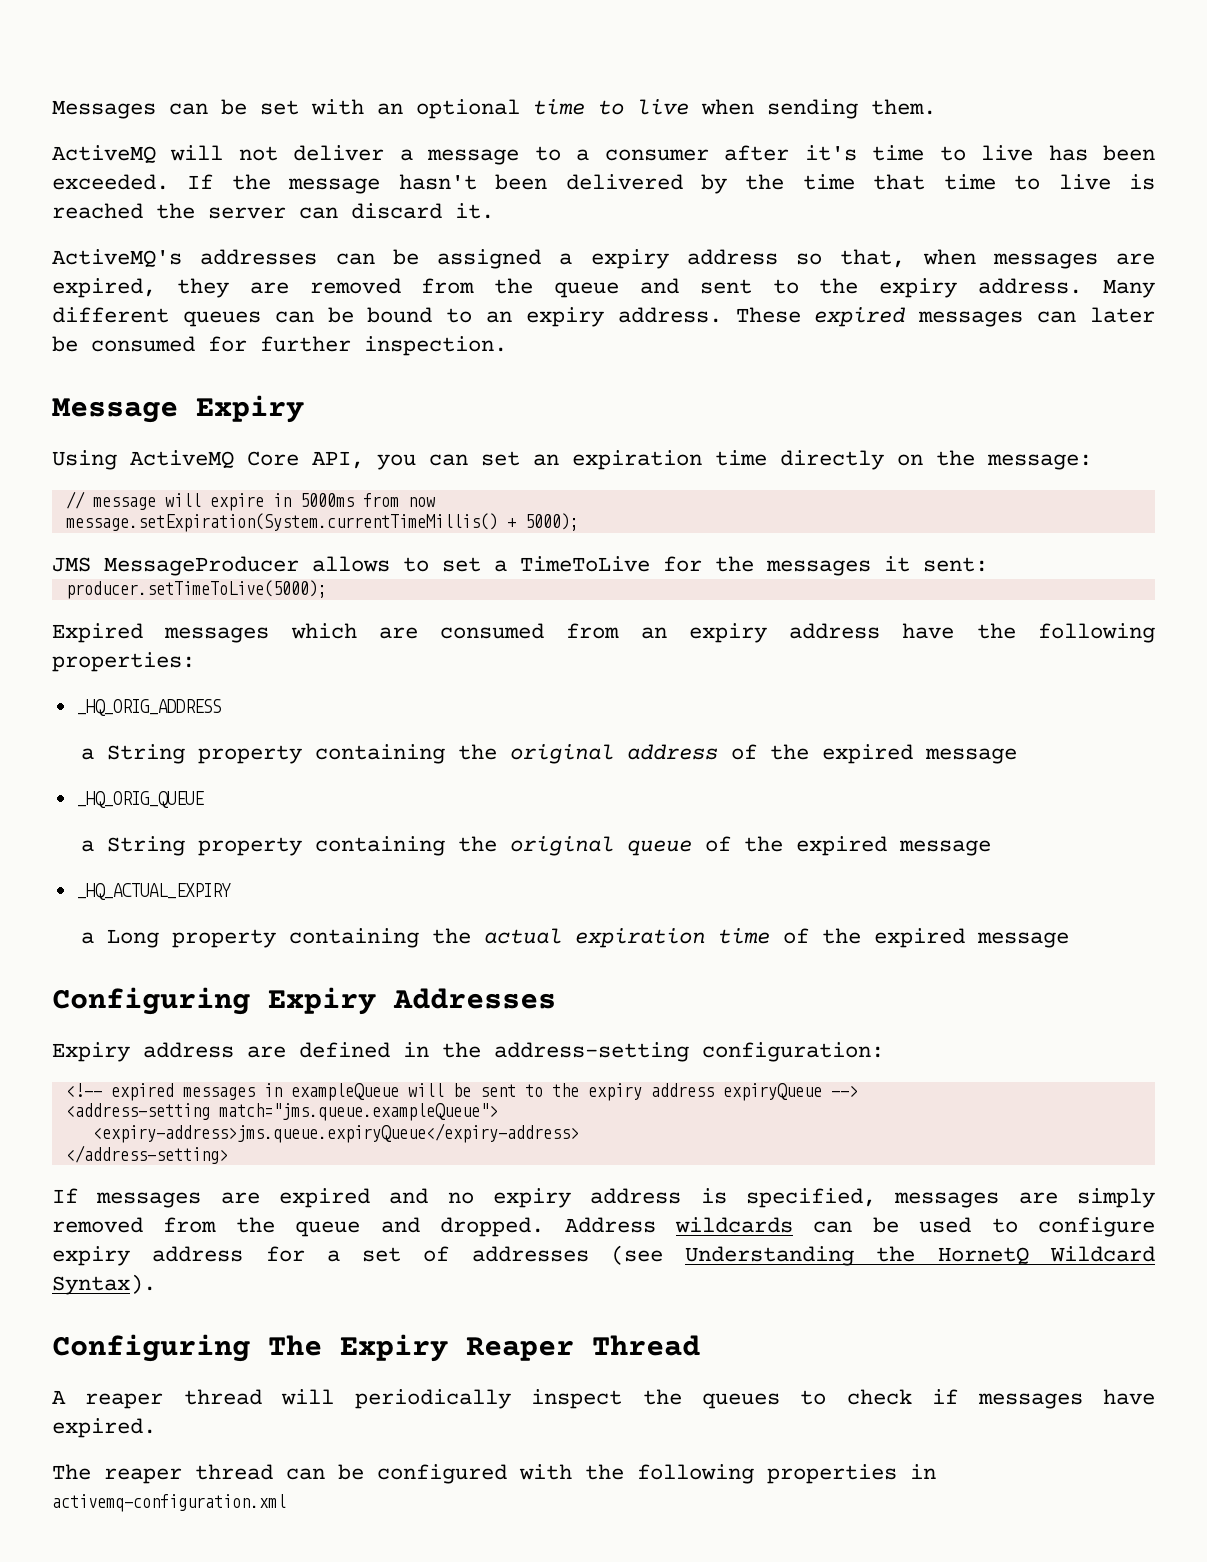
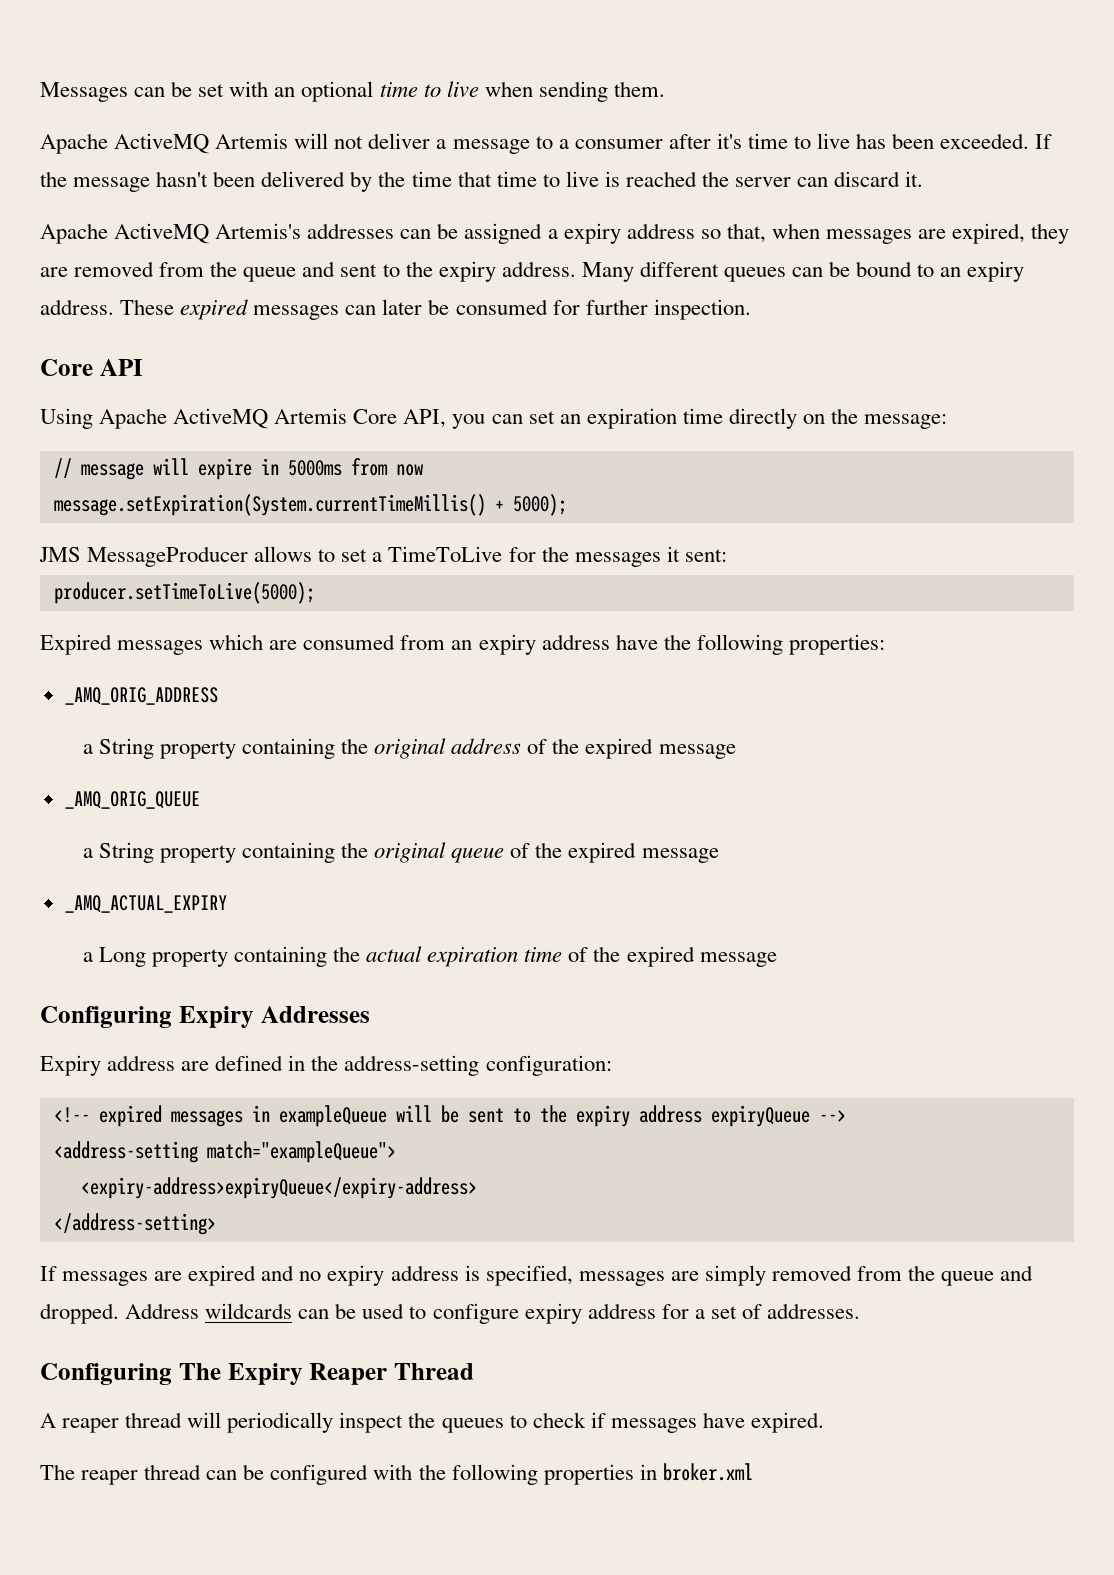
[52,145,156,164] ActiveMQ -> [40,133,289,154] Apache ActiveMQ Artemis
[52,249,182,268] ActiveMQ's -> [40,223,302,244] Apache ActiveMQ Artemis's
[52,395,304,423] Message Expiry -> [40,359,143,376] Core API
[130,450,234,469] ActiveMQ -> [99,408,348,429] Apache ActiveMQ Artemis
[76,699,221,716] _HQ_ORIG_ADDRESS -> [64,687,218,705] _AMQ_ORIG_ADDRESS
[76,791,204,808] _HQ_ORIG_QUEUE -> [64,791,200,809] _AMQ_ORIG_QUEUE
[76,883,231,900] _HQ_ACTUAL_EXPIRY -> [64,895,227,913] _AMQ_ACTUAL_EXPIRY
[218,1103,498,1121] [92,1123,579,1143] match="jms.queue.exampleQueue"> // <expiry-address>jms.queue.expiryQueue</expiry-address> -> [206,1141,396,1163] [80,1177,477,1199] match="exampleQueue"> // <expiry-address>expiryQueue</expiry-address>
[471,1245,1155,1266] [52,1274,156,1295] addresses (see Understanding the HornetQ Wildcard Syntax). -> [767,1303,861,1319] addresses.
[52,1494,286,1512] activemq-configuration.xml -> [662,1463,753,1481] broker.xml

